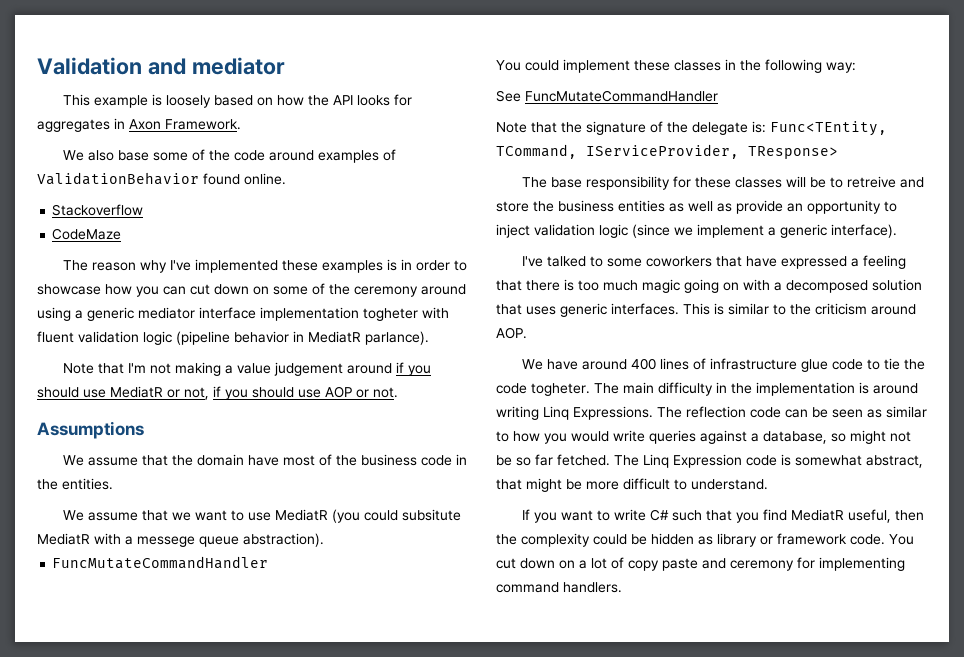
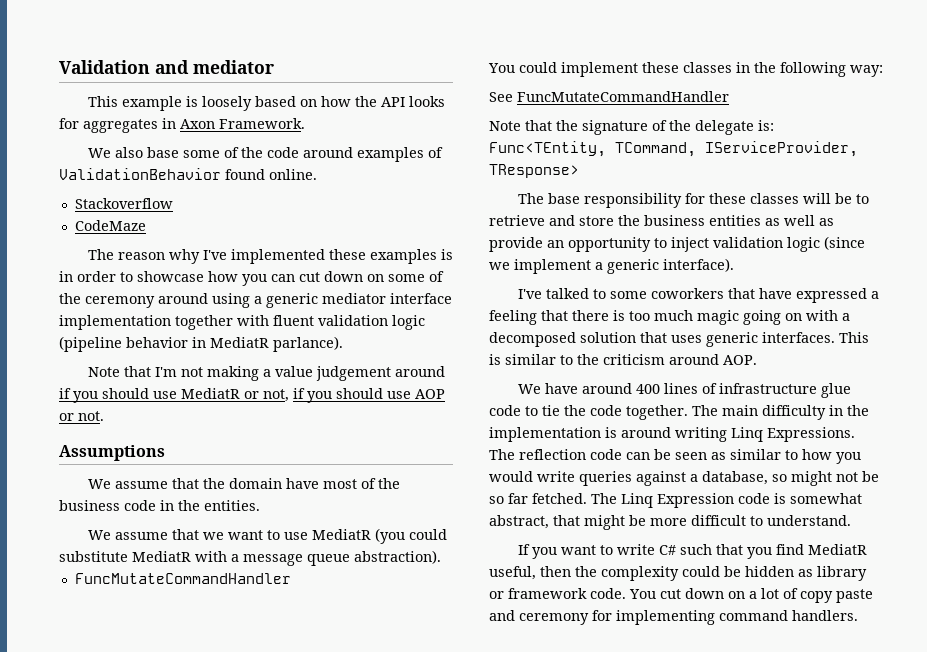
[363,308,418,321] togheter -> [175,315,233,330] together
[401,509,461,521] subsitute -> [59,551,128,562] substitute
[137,536,195,547] messege -> [243,554,303,566] message
[846,176,896,188] retreive -> [489,215,545,226] retrieve
[531,383,590,396] togheter. -> [626,405,688,420] together.

